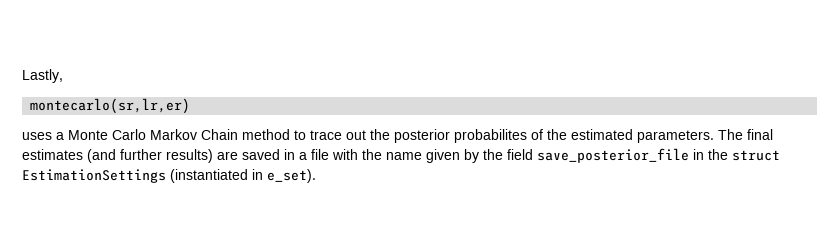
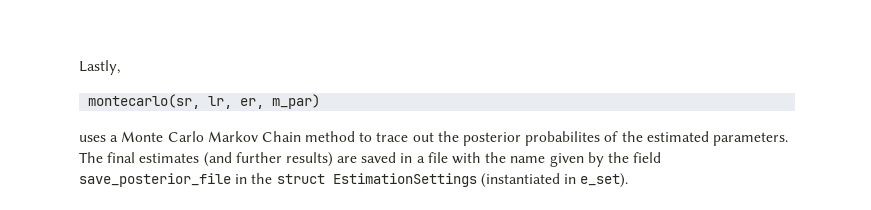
[30,98,191,114] montecarlo(sr,lr,er) -> [88,94,321,109] montecarlo(sr, lr, er, m_par)

